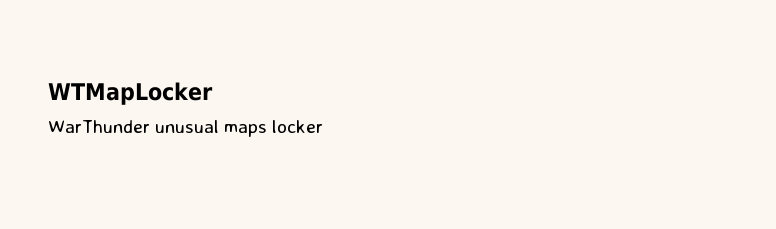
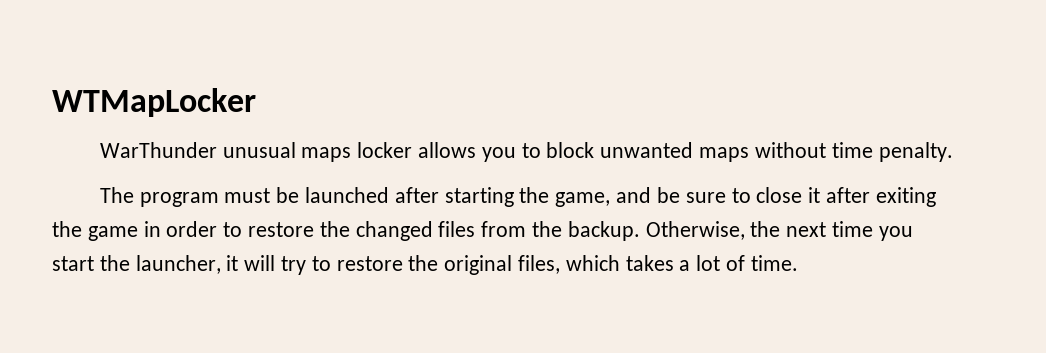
(324, 126) none -> [418,142,953,162] [99,187,936,207] [52,221,913,241] [52,255,798,275] allows you to block unwanted maps without time penalty. // The program must be launched after starting the game, and be sure to close it after exiting the game in order to restore the changed files from the backup. Otherwise, the next time you start the launcher, it will try to restore the original files, which takes a lot of time.

